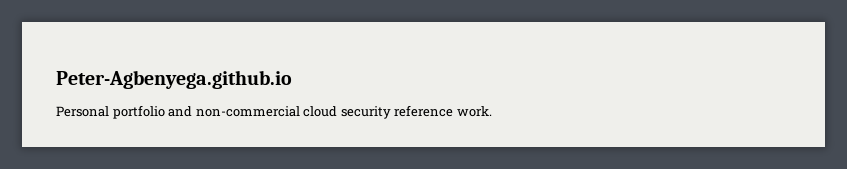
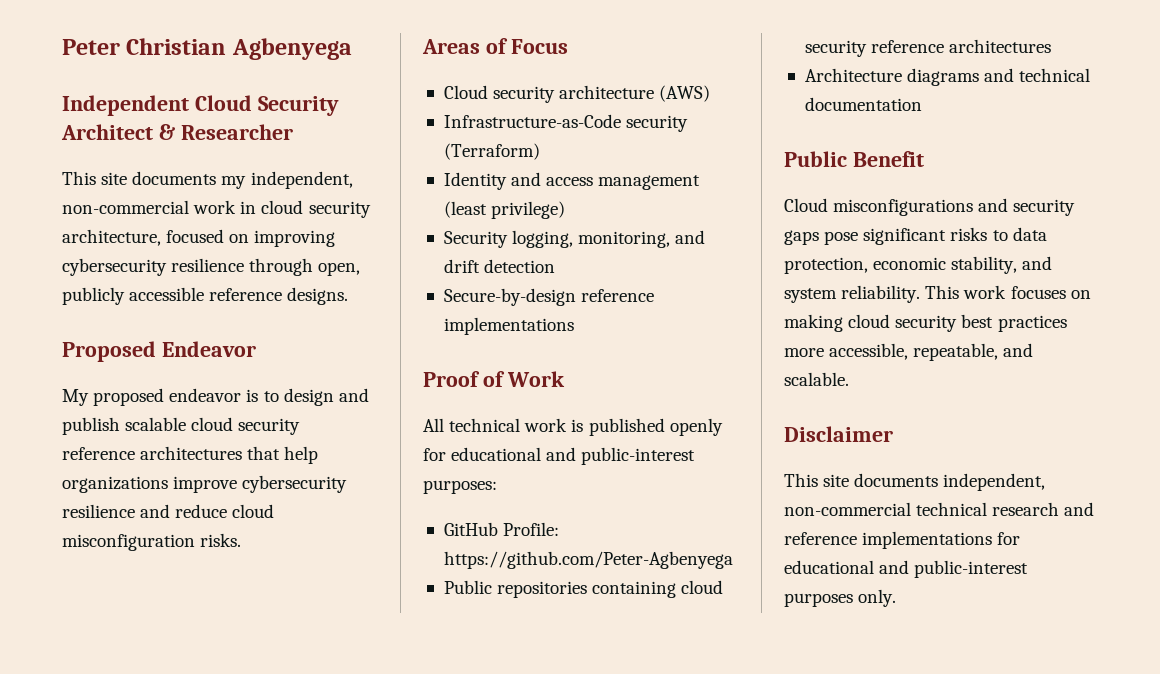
[56,70,292,89] [56,105,492,119] Peter-Agbenyega.github.io // Personal portfolio and non-commercial cloud security reference work. -> [62,38,352,60] [62,95,339,116] [61,124,293,140] [62,171,353,189] [62,200,371,218] [62,229,336,247] [62,258,361,276] [62,287,349,305] [62,341,256,362] [62,388,369,406] [62,417,301,435] [62,446,319,464] [62,475,348,493] [62,504,275,518] [62,533,242,551] [422,38,568,54] [443,85,711,103] [443,114,689,132] [443,143,540,160] [443,172,701,190] [443,201,566,219] [443,230,706,248] [443,259,556,273] [443,288,655,306] [443,317,574,335] [423,371,565,387] [423,418,723,436] [423,447,696,465] [423,480,497,494] [443,522,560,536] [443,551,733,569] [443,580,724,598] [804,39,1052,57] [804,68,1091,86] [804,97,922,111] [784,151,924,167] [784,198,1076,216] [784,227,1047,245] [784,256,1053,274] [784,285,1091,303] [784,314,1067,332] [784,343,1034,361] [784,372,849,386] [784,426,893,442] [784,473,1046,491] [784,502,1095,516] [784,531,1021,549] [784,560,1029,578] [784,589,897,607] Peter Christian Agbenyega // Independent Cloud Security Architect & Researcher // This site documents my independent, non-commercial work in cloud security architecture, focused on improving cybersecurity resilience through open, publicly accessible reference designs. // Proposed Endeavor // My proposed endeavor is to design and publish scalable cloud security reference architectures that help organizations improve cybersecurity resilience and reduce cloud misconfiguration risks. // Areas of Focus // Cloud security architecture (AWS) // Infrastructure-as-Code security (Terraform) // Identity and access management (least privilege) // Security logging, monitoring, and drift detection // Secure-by-design reference implementations // Proof of Work // All technical work is published openly for educational and public-interest purposes: // GitHub Profile: https://github.com/Peter-Agbenyega // Public repositories containing cloud security reference architectures // Architecture diagrams and technical documentation // Public Benefit // Cloud misconfigurations and security gaps pose significant risks to data protection, economic stability, and system reliability. This work focuses on making cloud security best practices more accessible, repeatable, and scalable. // Disclaimer // This site documents independent, non-commercial technical research and reference implementations for educational and public-interest purposes only.

